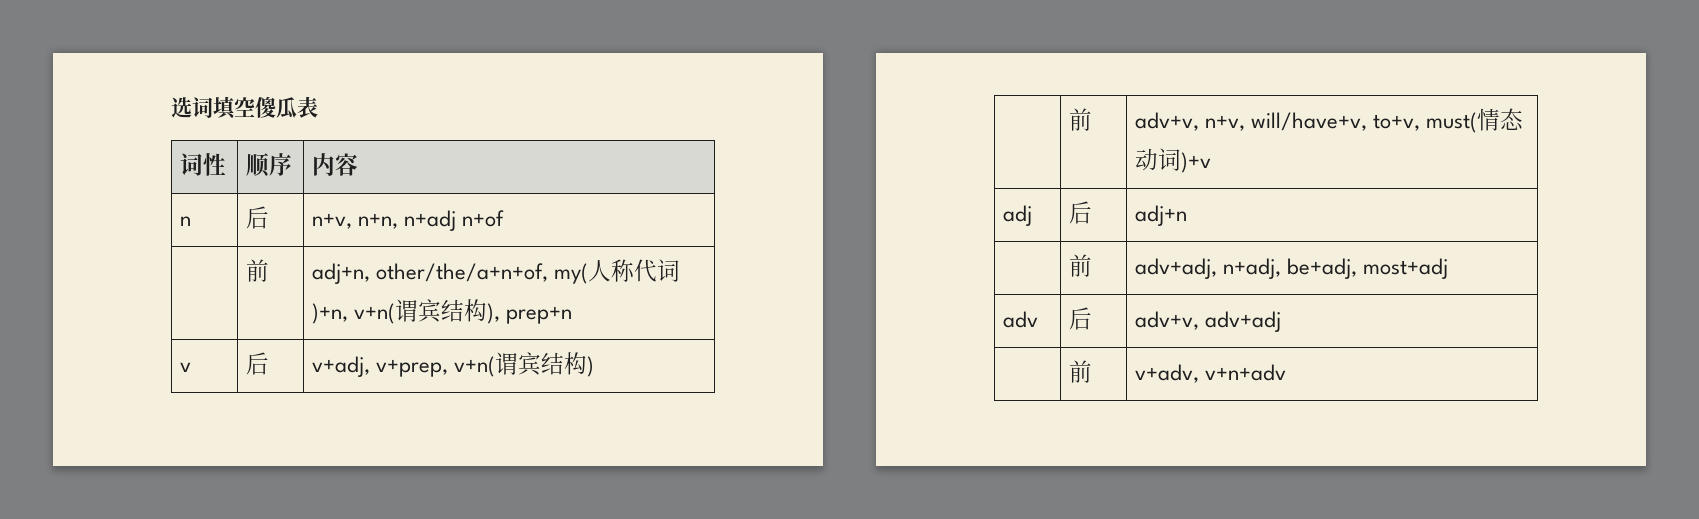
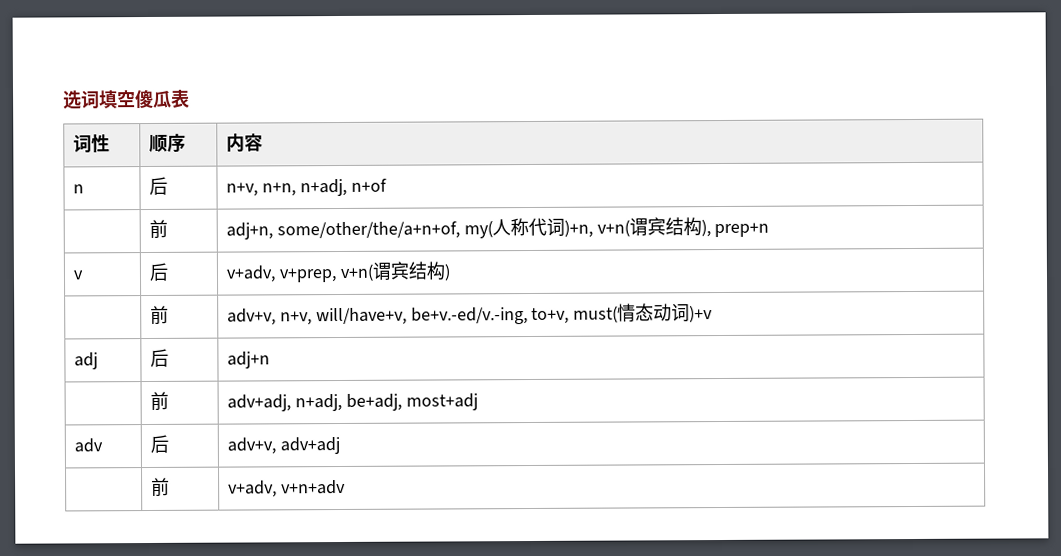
[404,210,457,231] n+adj -> [299,178,347,197] n+adj,
[376,263,549,282] other/the/a+n+of, -> [276,221,460,240] some/other/the/a+n+of,
[312,356,371,377] v+adj, -> [225,265,276,283] v+adv,
(1368, 121) none -> [410,307,528,325] be+v.-ed/v.-ing,

